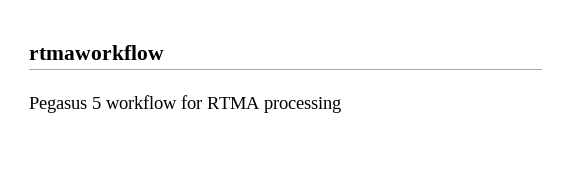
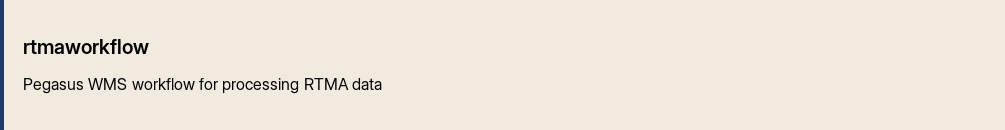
[92,97,101,109] 5 -> [88,78,128,90] WMS
[207,97,341,113] RTMA processing -> [222,78,382,94] processing RTMA data

